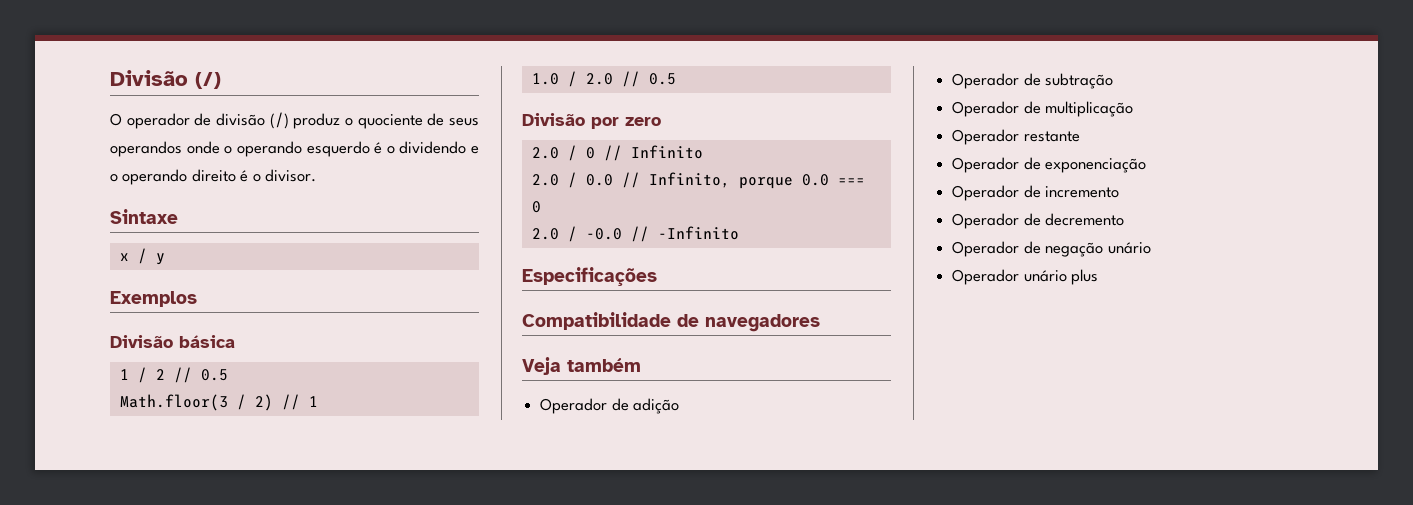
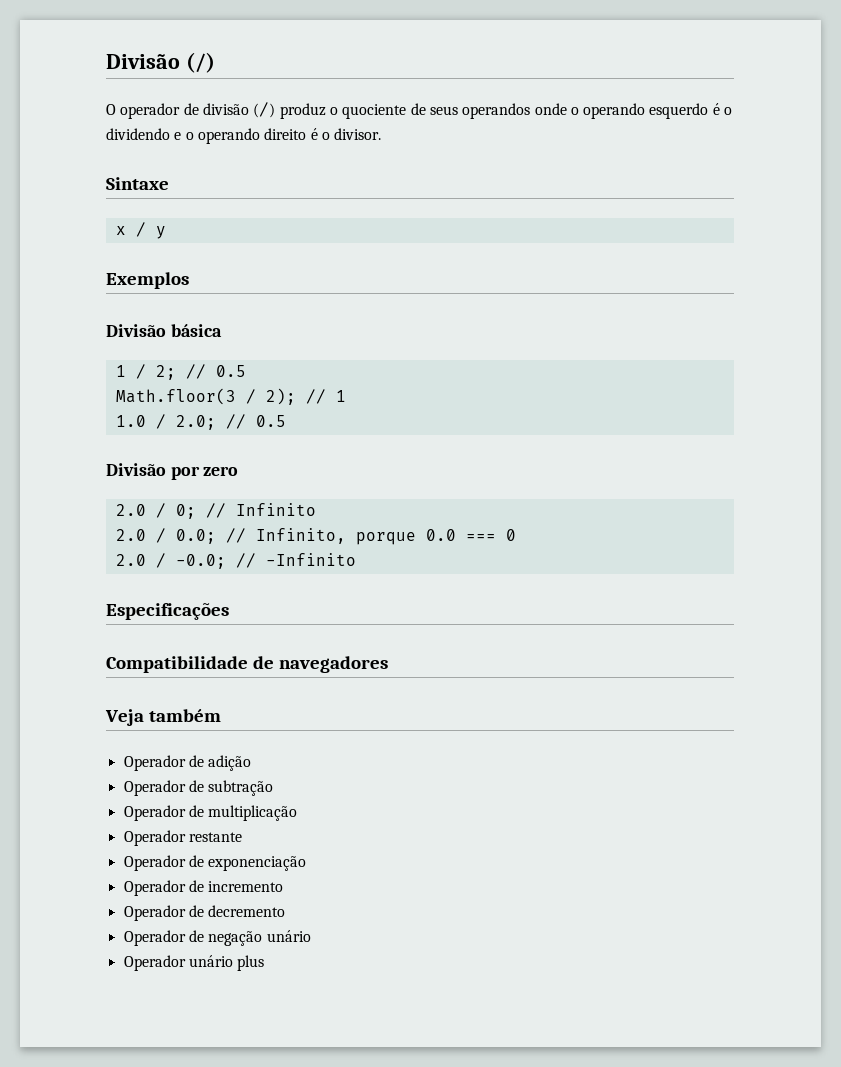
[155,369,165,380] 2 -> [155,365,176,380] 2;
[254,394,273,411] 2) -> [265,388,296,405] 2);
[585,73,613,85] 2.0 -> [175,415,216,430] 2.0;
[585,147,595,159] 0 -> [175,504,196,519] 0;
[585,174,613,186] 0.0 -> [175,529,216,544] 0.0;
[585,228,622,240] -0.0 -> [175,554,226,569] -0.0;

